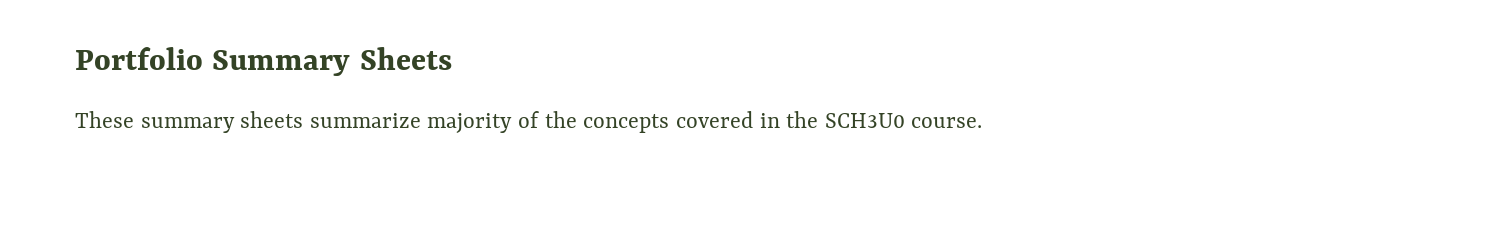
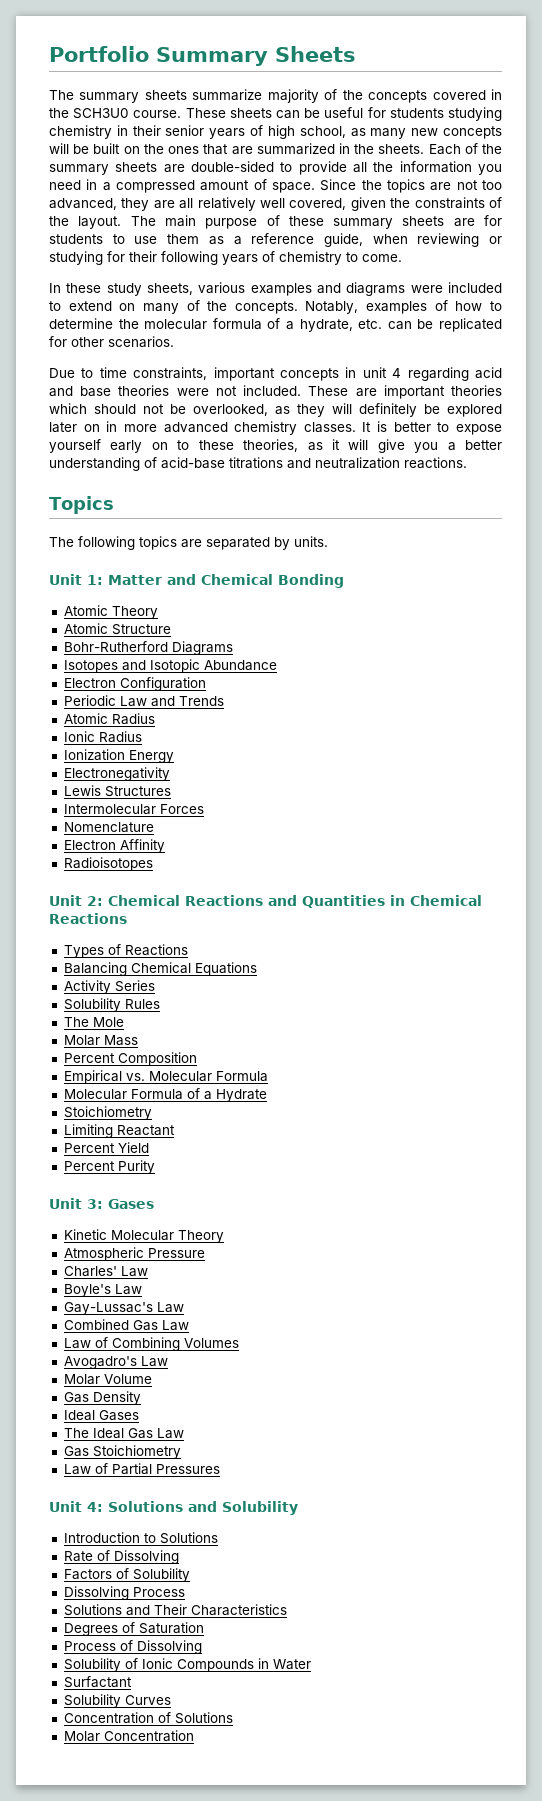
[75,111,134,128] These -> [49,90,74,100] The
(983, 122) none -> [185,107,502,121] [49,125,502,139] [49,143,503,155] [49,161,502,175] [49,179,502,193] [49,197,502,211] [49,215,503,229] [49,233,502,247] [49,251,402,265] [49,282,502,296] [49,300,502,314] [49,318,503,332] [49,336,174,348] [49,367,502,381] [49,385,503,399] [49,403,502,417] [49,421,502,435] [49,439,503,453] [49,457,467,471] [49,496,114,514] [49,536,328,550] [49,574,344,588] [63,605,158,619] [63,623,171,635] [63,641,233,655] [63,659,277,673] [63,677,206,691] [63,695,224,707] [63,713,155,725] [63,731,142,743] [63,749,174,763] [63,767,170,781] [63,785,171,797] [63,804,204,815] [63,822,154,833] [63,839,165,853] [63,857,153,871] [49,895,482,908] [49,913,127,924] [63,944,188,958] [63,962,257,976] [63,980,155,994] [63,998,160,1012] [63,1017,124,1027] [63,1035,138,1046] [63,1052,197,1066] [63,1070,268,1084] [63,1088,267,1102] [63,1106,152,1120] [63,1124,175,1138] [63,1142,149,1153] [63,1160,155,1174] [49,1198,154,1209] [63,1229,224,1243] [63,1247,205,1261] [63,1266,148,1277] [63,1284,142,1297] [63,1302,184,1315] [63,1319,189,1331] [63,1337,239,1351] [63,1356,168,1369] [63,1374,152,1385] [63,1391,141,1405] [63,1410,139,1421] [63,1428,184,1439] [63,1445,181,1459] [63,1463,220,1475] [49,1501,298,1515] [63,1532,218,1544] [63,1550,179,1564] [63,1568,190,1582] [63,1586,185,1600] [63,1604,287,1616] [63,1622,204,1636] [63,1640,202,1654] [63,1658,311,1672] [63,1676,132,1688] [63,1694,171,1708] [63,1712,233,1724] [63,1730,194,1742] These sheets can be useful for students studying chemistry in their senior years of high school, as many new concepts will be built on the ones that are summarized in the sheets. Each of the summary sheets are double-sided to provide all the information you need in a compressed amount of space. Since the topics are not too advanced, they are all relatively well covered, given the constraints of the layout. The main purpose of these summary sheets are for students to use them as a reference guide, when reviewing or studying for their following years of chemistry to come. // In these study sheets, various examples and diagrams were included to extend on many of the concepts. Notably, examples of how to determine the molecular formula of a hydrate, etc. can be replicated for other scenarios. // Due to time constraints, important concepts in unit 4 regarding acid and base theories were not included. These are important theories which should not be overlooked, as they will definitely be explored later on in more advanced chemistry classes. It is better to expose yourself early on to these theories, as it will give you a better understanding of acid-base titrations and neutralization reactions. // Topics // The following topics are separated by units. // Unit 1: Matter and Chemical Bonding // Atomic Theory // Atomic Structure // Bohr-Rutherford Diagrams // Isotopes and Isotopic Abundance // Electron Configuration // Periodic Law and Trends // Atomic Radius // Ionic Radius // Ionization Energy // Electronegativity // Lewis Structures // Intermolecular Forces // Nomenclature // Electron Affinity // Radioisotopes // Unit 2: Chemical Reactions and Quantities in Chemical Reactions // Types of Reactions // Balancing Chemical Equations // Activity Series // Solubility Rules // The Mole // Molar Mass // Percent Composition // Empirical vs. Molecular Formula // Molecular Formula of a Hydrate // Stoichiometry // Limiting Reactant // Percent Yield // Percent Purity // Unit 3: Gases // Kinetic Molecular Theory // Atmospheric Pressure // Charles' Law // Boyle's Law // Gay-Lussac's Law // Combined Gas Law // Law of Combining Volumes // Avogadro's Law // Molar Volume // Gas Density // Ideal Gases // The Ideal Gas Law // Gas Stoichiometry // Law of Partial Pressures // Unit 4: Solutions and Solubility // Introduction to Solutions // Rate of Dissolving // Factors of Solubility // Dissolving Process // Solutions and Their Characteristics // Degrees of Saturation // Process of Dissolving // Solubility of Ionic Compounds in Water // Surfactant // Solubility Curves // Concentration of Solutions // Molar Concentration

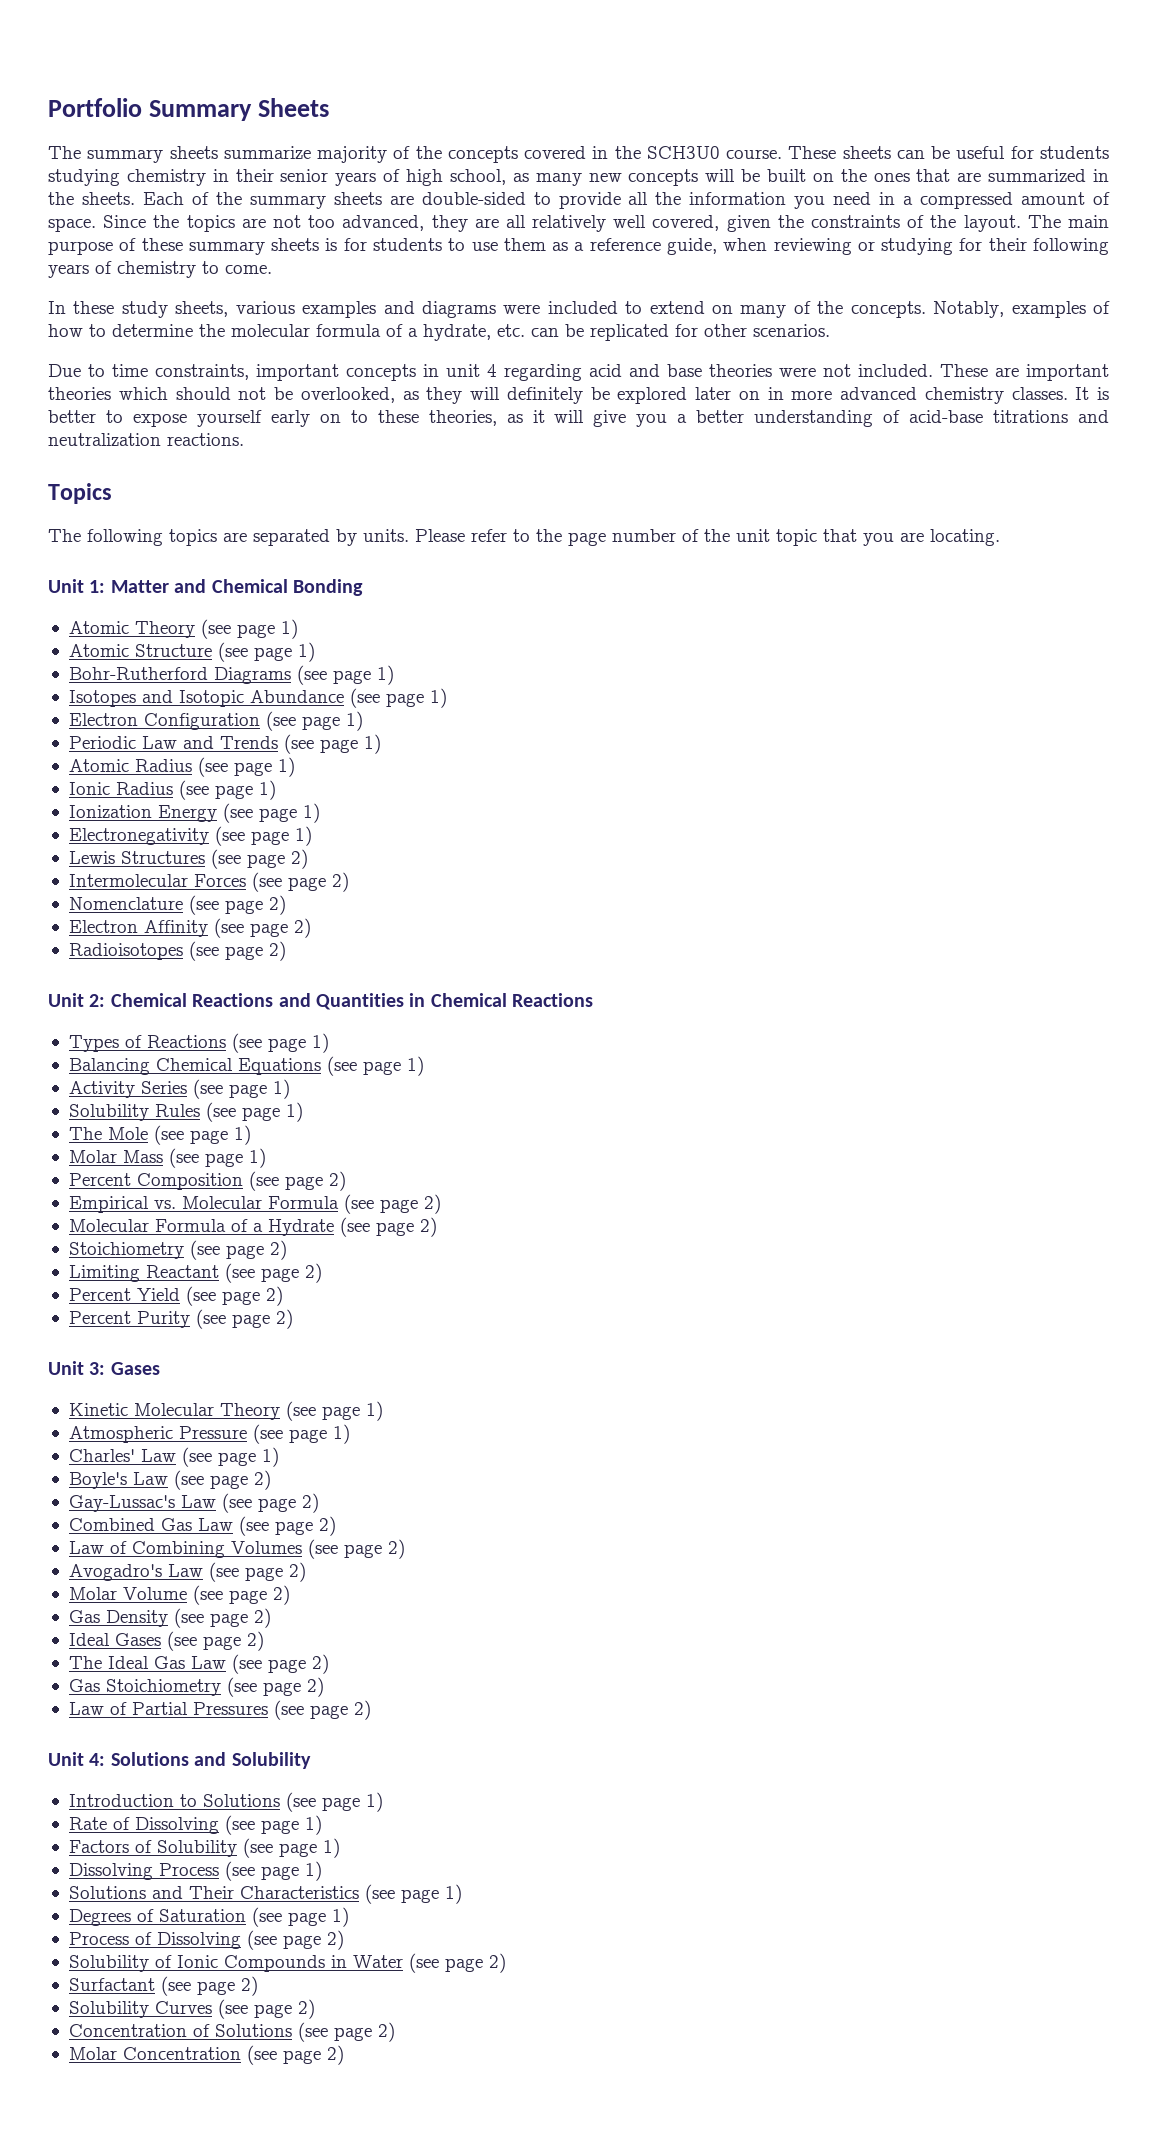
[453,218,475,227] are -> [325,238,338,251] is
(328, 541) none -> [415,529,1000,546] Please refer to the page number of the unit topic that you are locating.
(158, 612) none -> [200,619,298,639] (see page 1)
(171, 629) none -> [217,642,315,662] (see page 1)
(233, 648) none -> [296,665,394,685] (see page 1)
(277, 665) none -> [349,688,447,708] (see page 1)
(206, 684) none -> [265,711,363,731] (see page 1)
(224, 701) none -> [283,734,381,754] (see page 1)
(155, 719) none -> [197,757,295,777] (see page 1)
(142, 737) none -> [178,780,276,800] (see page 1)
[63,767,170,781] // Electronegativity -> [222,803,320,823] [68,826,312,846] (see page 1) // Electronegativity (see page 1)
(171, 791) none -> [210,849,308,869] (see page 2)
[63,822,154,833] [63,839,165,853] [63,857,153,871] // Nomenclature // Electron Affinity // Radioisotopes -> [251,872,349,892] [68,895,286,915] [68,918,311,938] [68,941,286,961] (see page 2) // Nomenclature (see page 2) // Electron Affinity (see page 2) // Radioisotopes (see page 2)
(188, 950) none -> [231,1033,329,1053] (see page 1)
(257, 969) none -> [326,1056,424,1076] (see page 1)
(155, 986) none -> [192,1079,290,1099] (see page 1)
(160, 1004) none -> [205,1102,303,1122] (see page 1)
(124, 1022) none -> [153,1125,251,1145] (see page 1)
(138, 1040) none -> [168,1148,266,1168] (see page 1)
(197, 1059) none -> [248,1171,346,1191] (see page 2)
(268, 1076) none -> [343,1194,441,1214] (see page 2)
[63,1106,152,1120] // Stoichiometry -> [339,1217,437,1237] [68,1240,287,1260] (see page 2) // Stoichiometry (see page 2)
(175, 1130) none -> [224,1263,322,1283] (see page 2)
(149, 1147) none -> [185,1286,283,1306] (see page 2)
(155, 1167) none -> [195,1309,293,1329] (see page 2)
(224, 1236) none -> [285,1401,383,1421] (see page 1)
(205, 1253) none -> [252,1424,350,1444] (see page 1)
(148, 1271) none -> [181,1447,279,1467] (see page 1)
(142, 1289) none -> [173,1470,271,1490] (see page 2)
(184, 1307) none -> [221,1493,319,1513] (see page 2)
(189, 1325) none -> [238,1516,336,1536] (see page 2)
(239, 1343) none -> [307,1539,405,1559] (see page 2)
(168, 1361) none -> [208,1562,306,1582] (see page 2)
(152, 1379) none -> [192,1585,290,1605] (see page 2)
(141, 1398) none -> [173,1608,271,1628] (see page 2)
(139, 1415) none -> [166,1631,264,1651] (see page 2)
(184, 1433) none -> [231,1654,329,1674] (see page 2)
(181, 1452) none -> [226,1677,324,1697] (see page 2)
(220, 1469) none -> [273,1700,371,1720] (see page 2)
(218, 1538) none -> [285,1792,383,1812] (see page 1)
(179, 1557) none -> [224,1815,322,1835] (see page 1)
(190, 1575) none -> [242,1838,340,1858] (see page 1)
(185, 1592) none -> [224,1861,322,1881] (see page 1)
(287, 1610) none -> [364,1884,462,1904] (see page 1)
(204, 1628) none -> [251,1907,349,1927] (see page 1)
(202, 1647) none -> [246,1930,344,1950] (see page 2)
[63,1676,132,1688] // Surfactant -> [408,1953,506,1973] [68,1976,258,1996] (see page 2) // Surfactant (see page 2)
(171, 1700) none -> [217,1999,315,2019] (see page 2)
(233, 1718) none -> [297,2022,395,2042] (see page 2)
(194, 1736) none -> [246,2045,344,2065] (see page 2)

